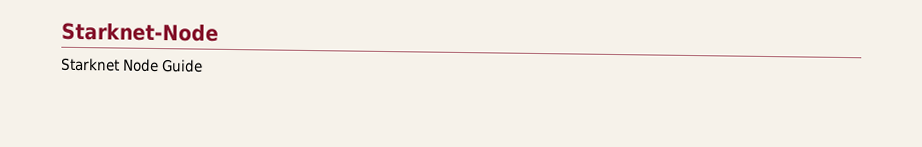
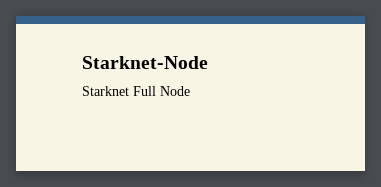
[122,58,203,73] Node Guide -> [133,86,190,96] Full Node

